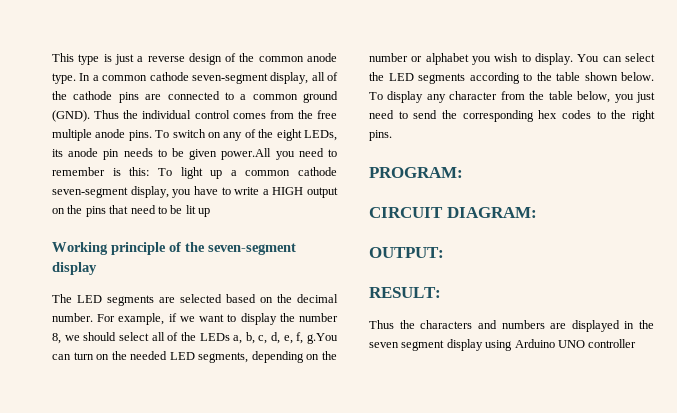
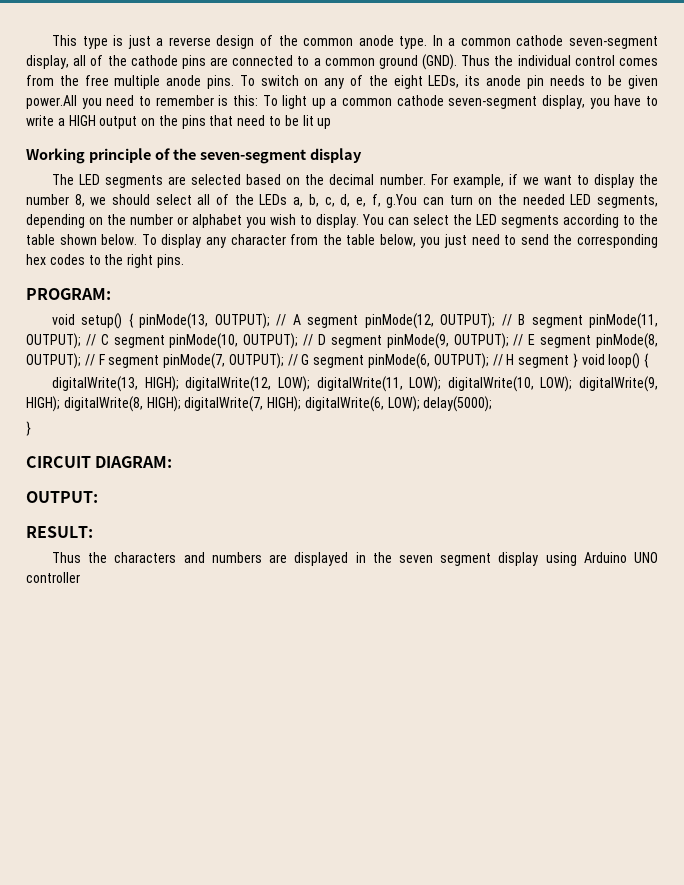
(463, 172) none -> [52,313,658,329] [26,333,658,349] [26,353,650,369] [52,376,658,392] [26,396,493,412] [26,421,31,436] // void setup() { pinMode(13, OUTPUT); // A segment pinMode(12, OUTPUT); // B segment pinMode(11, OUTPUT); // C segment pinMode(10, OUTPUT); // D segment pinMode(9, OUTPUT); // E segment pinMode(8, OUTPUT); // F segment pinMode(7, OUTPUT); // G segment pinMode(6, OUTPUT); // H segment } void loop() { // digitalWrite(13, HIGH); digitalWrite(12, LOW); digitalWrite(11, LOW); digitalWrite(10, LOW); digitalWrite(9, HIGH); digitalWrite(8, HIGH); digitalWrite(7, HIGH); digitalWrite(6, LOW); delay(5000); // }

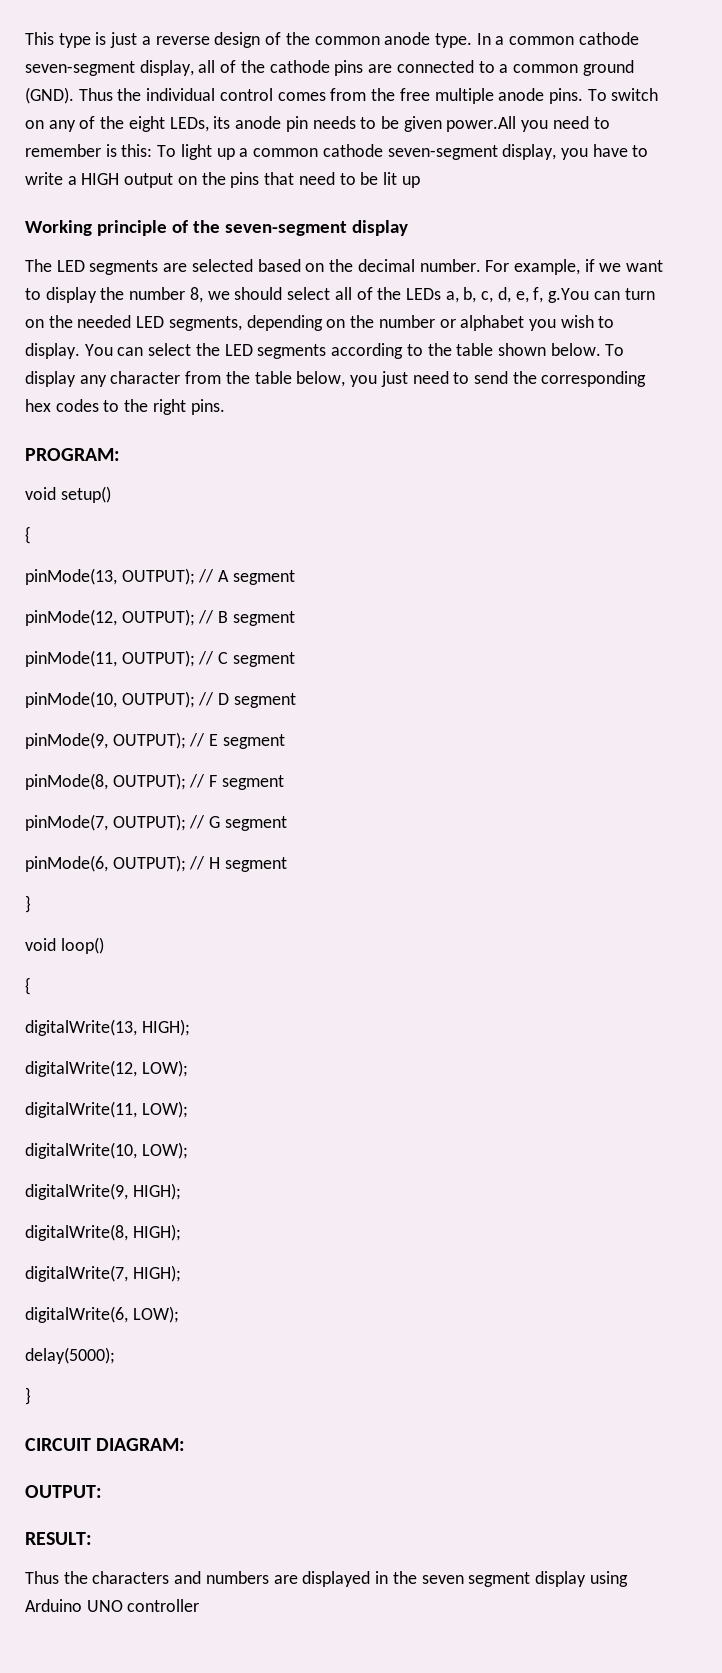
[128,313,134,328] { -> [25,526,31,544] // { //
(359, 321) none -> (295, 577) //
(583, 321) none -> (295, 618) //
(165, 341) none -> (295, 659) //
(382, 341) none -> (296, 700) //
(592, 341) none -> (285, 741) //
(160, 361) none -> (284, 782) //
(365, 361) none -> (287, 823) //
[572,353,578,368] } -> [25,895,31,913] // } //
(641, 361) none -> (104, 945) //
(179, 384) none -> (190, 1027) //
(310, 384) none -> (188, 1068) //
(442, 384) none -> (188, 1109) //
(573, 384) none -> (188, 1150) //
(60, 404) none -> (181, 1191) //
(181, 404) none -> (181, 1232) //
(302, 404) none -> (181, 1273) //
(420, 404) none -> (179, 1314) //

